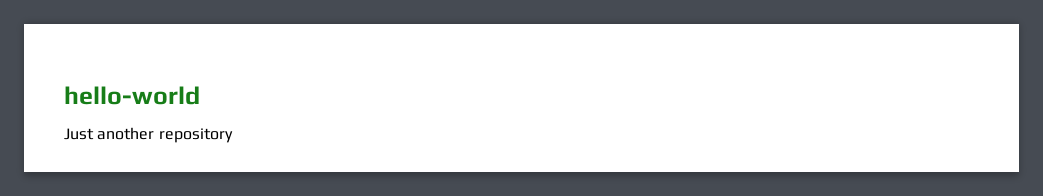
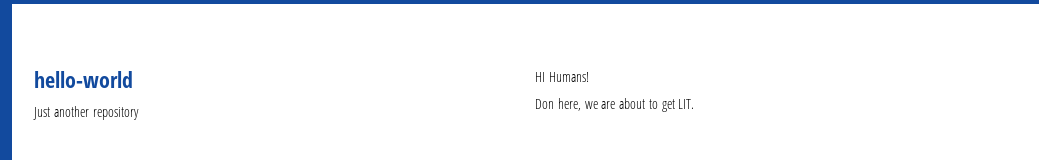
(233, 135) none -> [535,72,589,82] [535,98,695,112] // HI Humans! // Don here, we are about to get LIT.

